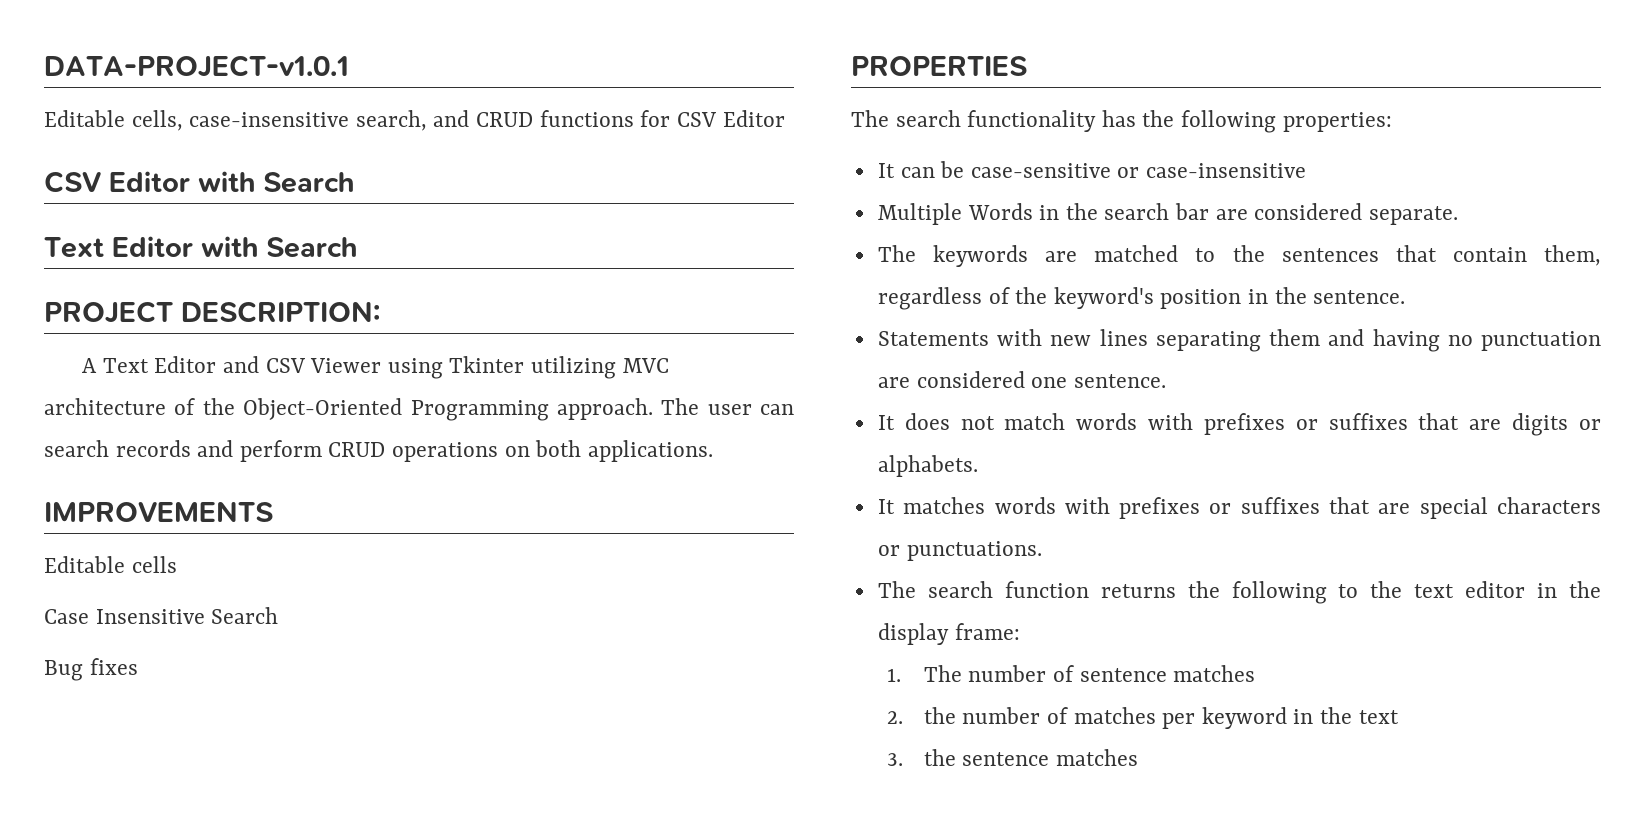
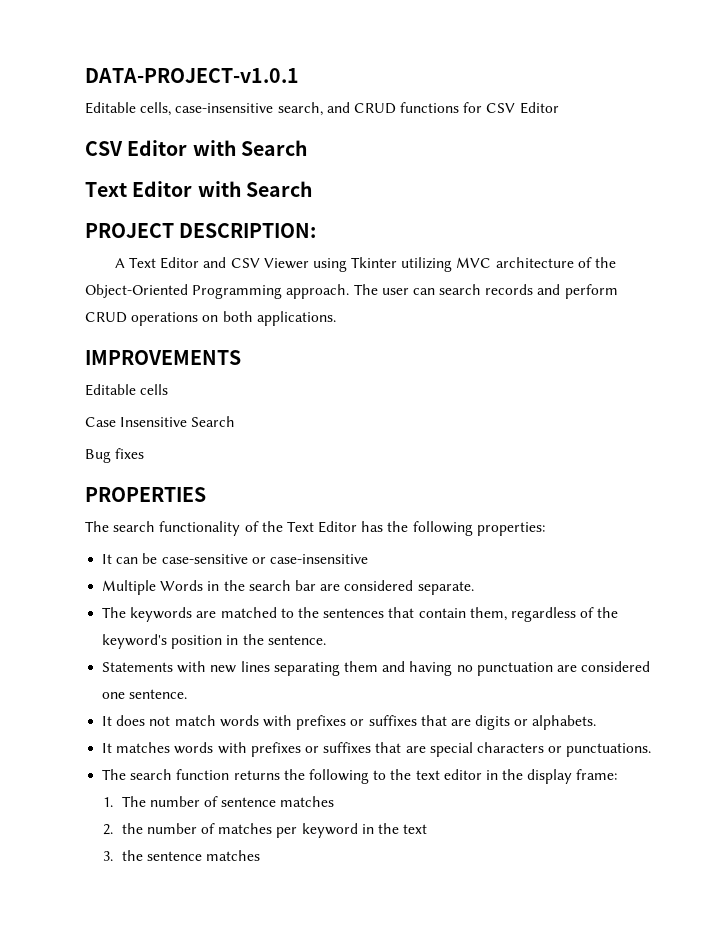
(1097, 121) none -> [244,521,358,533] of the Text Editor

